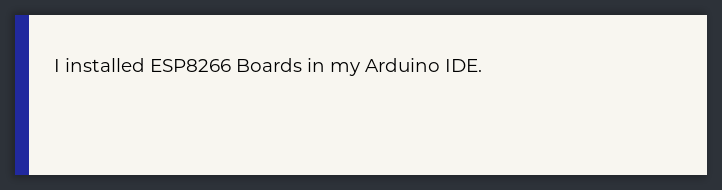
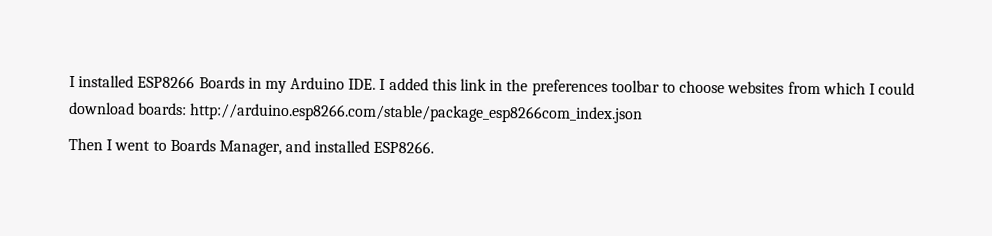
(482, 65) none -> [379,77,916,97] [69,101,644,124] [68,137,435,156] I added this link in the preferences toolbar to choose websites from which I could download boards: http://arduino.esp8266.com/stable/package_esp8266com_index.json // Then I went to Boards Manager, and installed ESP8266.

